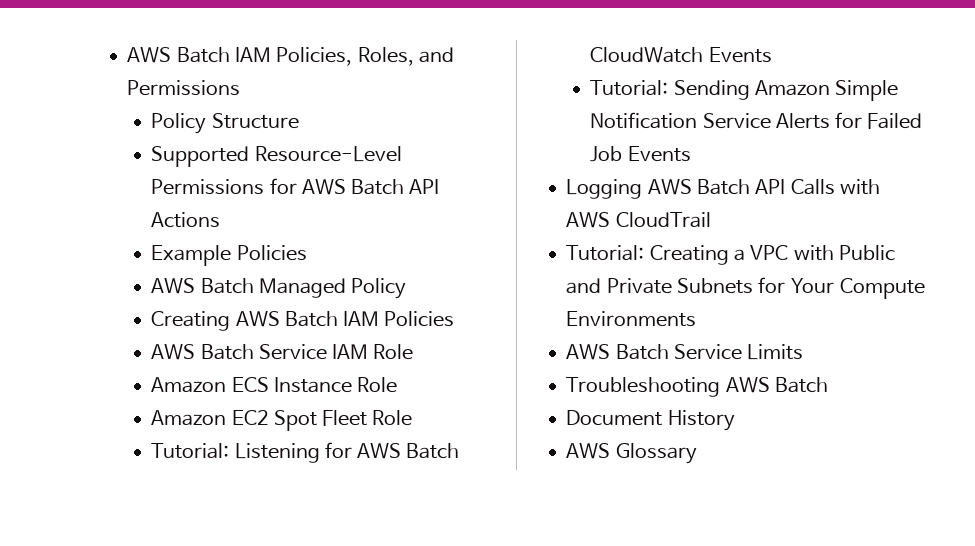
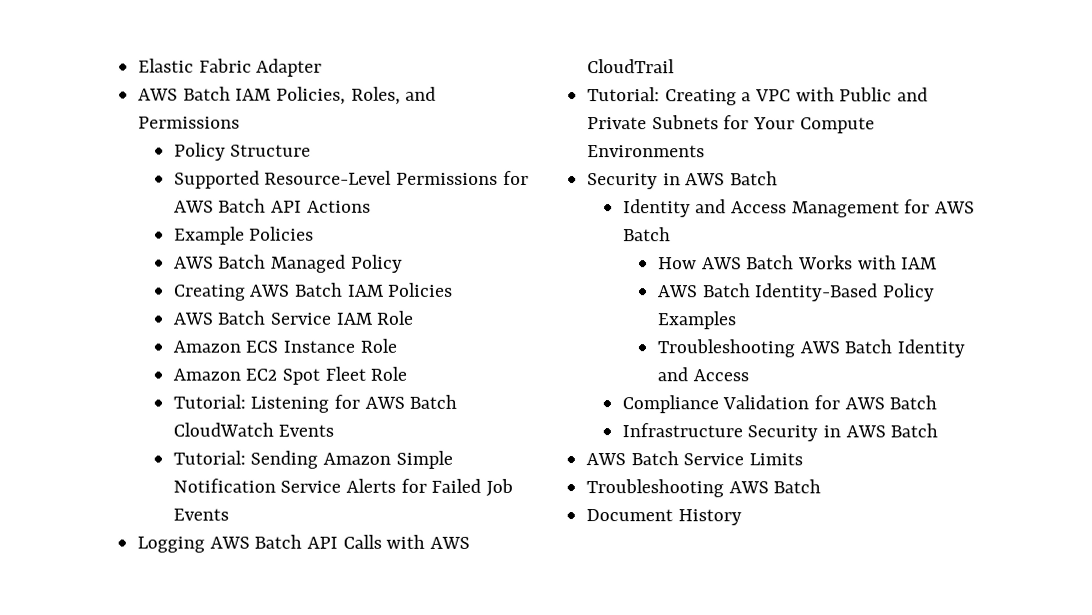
(127, 55) none -> [138,58,323,77] Elastic Fabric Adapter //
(697, 319) none -> [587,171,779,190] [622,199,975,218] [622,227,671,242] [658,255,938,270] [658,283,936,302] [657,311,737,330] [657,339,966,358] [657,367,749,382] [621,395,938,414] [621,423,939,442] // Security in AWS Batch // Identity and Access Management for AWS Batch // How AWS Batch Works with IAM // AWS Batch Identity-Based Policy Examples // Troubleshooting AWS Batch Identity and Access // Compliance Validation for AWS Batch // Infrastructure Security in AWS Batch
[566,443,697,464] // AWS Glossary -> (742, 517) none

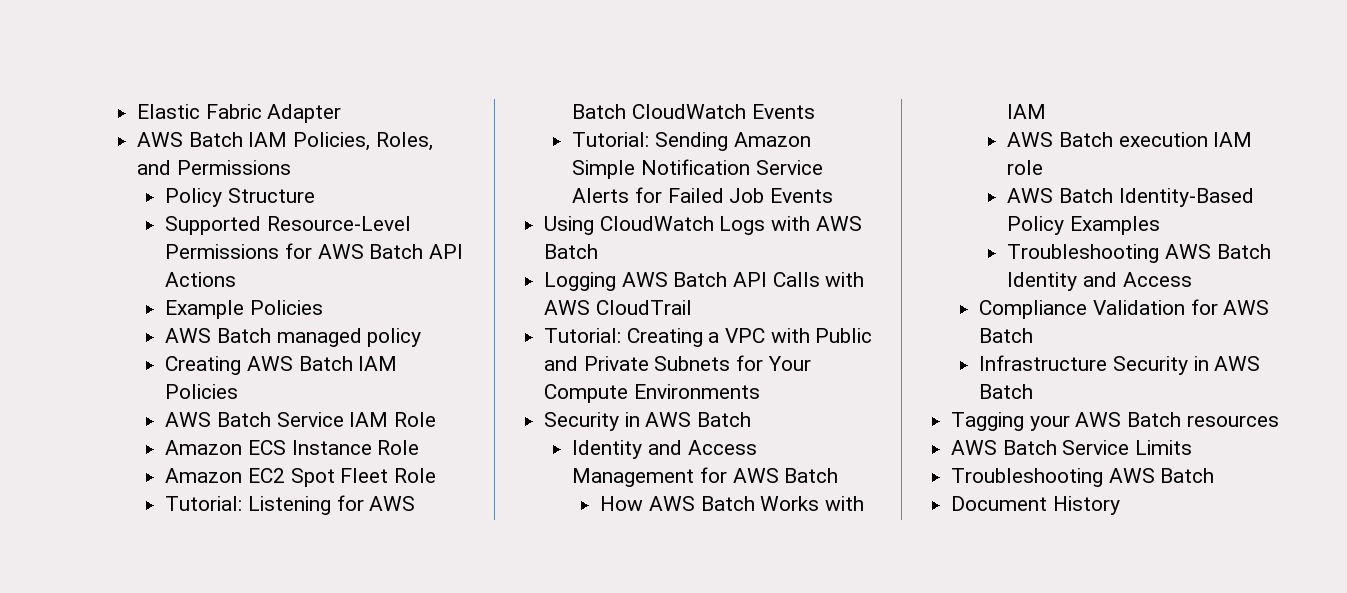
[270,254,403,273] Managed Policy -> [276,328,422,347] managed policy
(229, 514) none -> [544,216,862,235] [544,244,599,259] // Using CloudWatch Logs with AWS Batch
(938, 263) none -> [1007,132,1253,147] [1007,160,1044,175] // AWS Batch execution IAM role
(939, 430) none -> [951,412,1279,431] // Tagging your AWS Batch resources

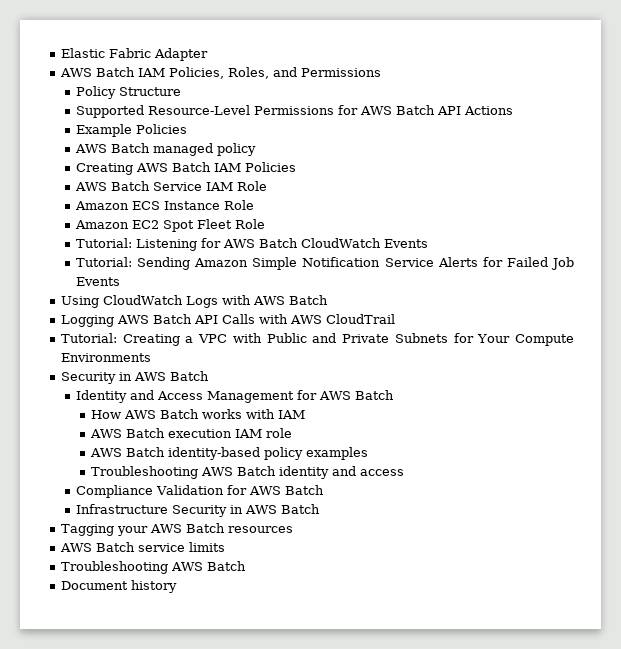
[760,496,820,511] Works -> [201,409,242,419] works
[1118,188,1254,207] [1007,216,1160,235] [1007,244,1271,263] [1007,272,1192,291] Identity-Based Policy Examples // Troubleshooting AWS Batch Identity and Access -> [167,447,368,460] [90,466,404,479] identity-based policy examples // Troubleshooting AWS Batch identity and access
[1062,440,1193,455] Service Limits -> [137,542,225,552] service limits
[1052,496,1120,515] History -> [130,580,177,593] history

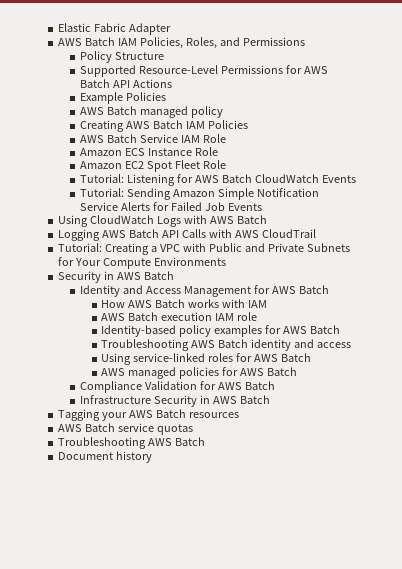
[89,447,368,460] AWS Batch identity-based policy examples -> [101,325,341,337] Identity-based policy examples for AWS Batch
(404, 472) none -> [101,353,312,365] [101,367,298,379] // Using service-linked roles for AWS Batch // AWS managed policies for AWS Batch
[188,542,225,552] limits -> [157,424,194,435] quotas

